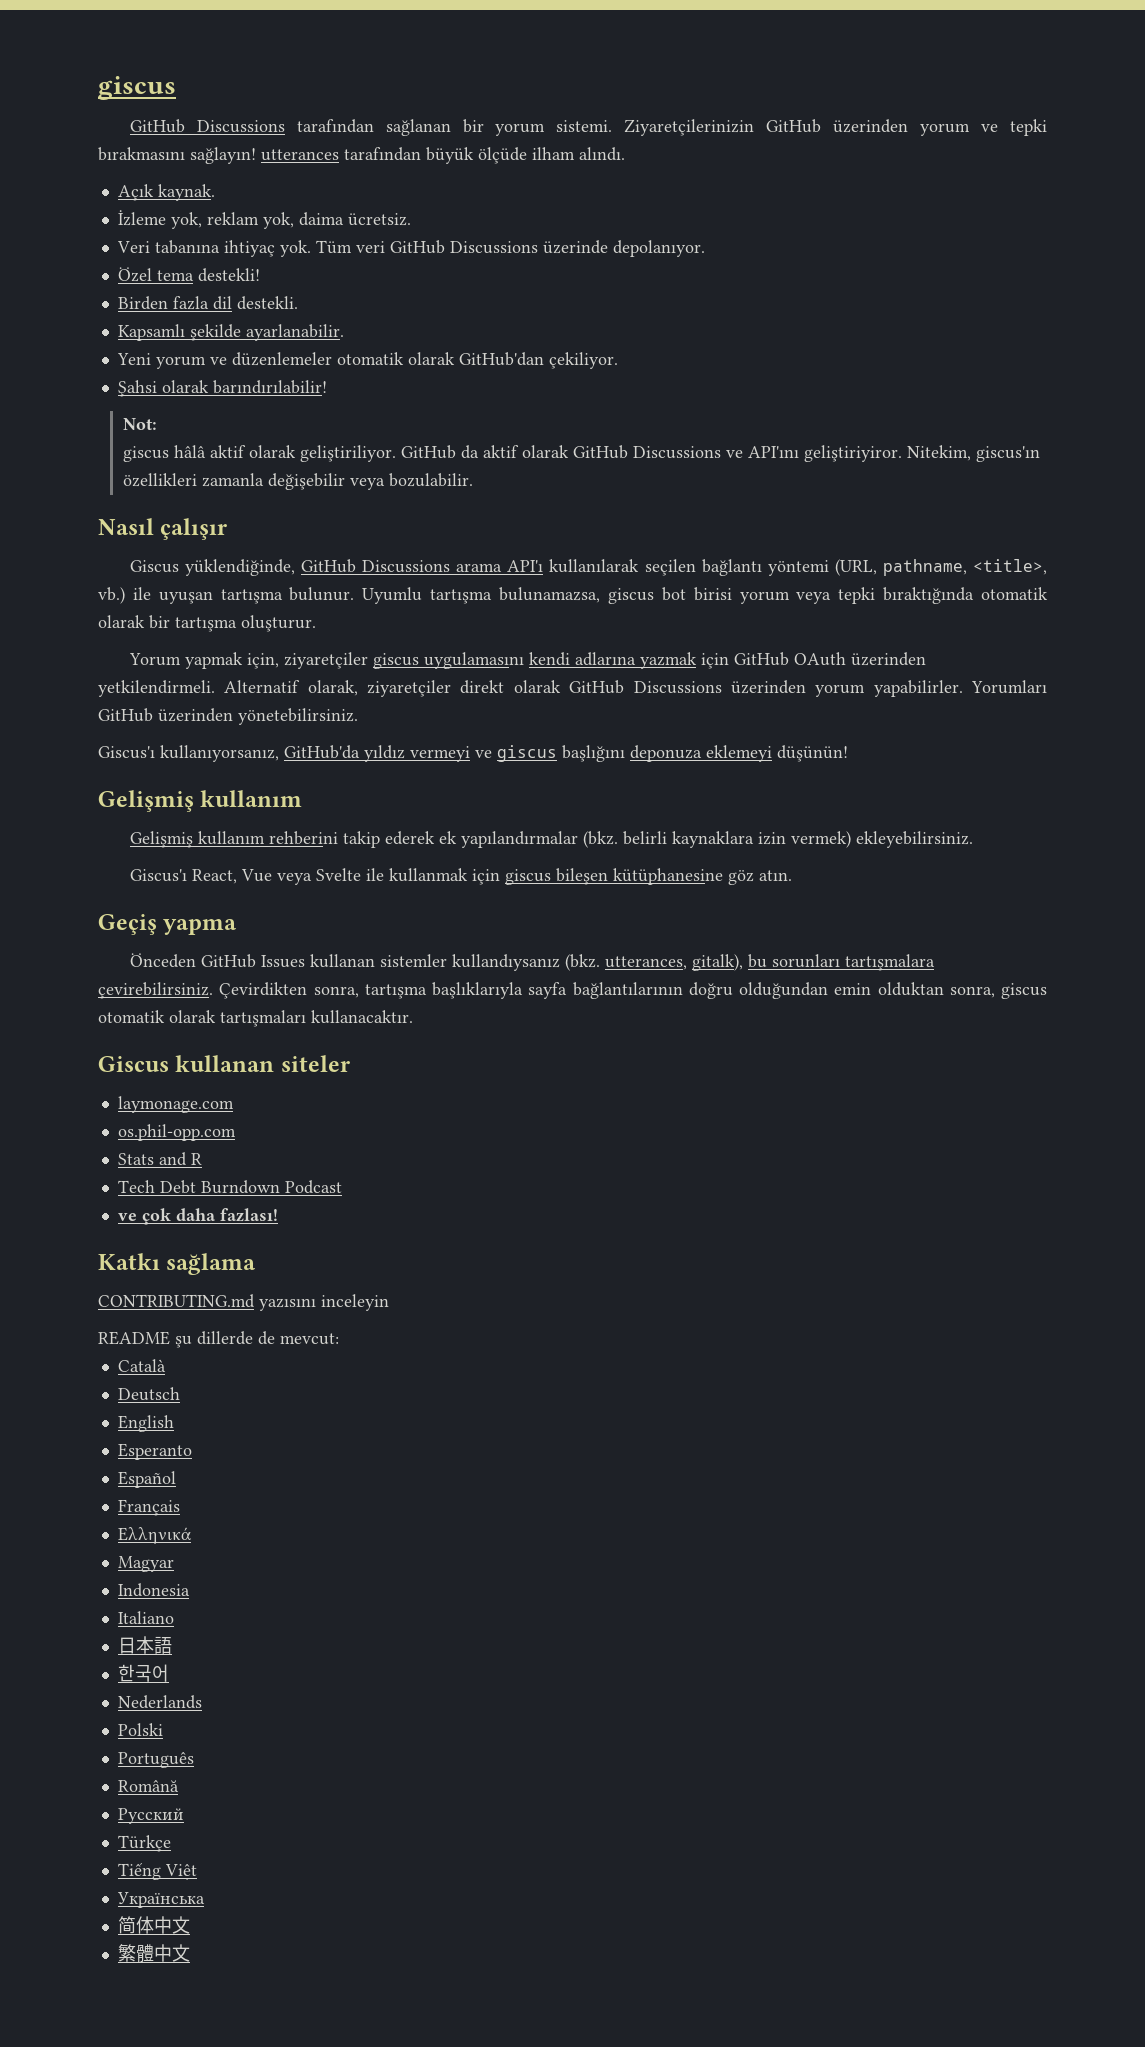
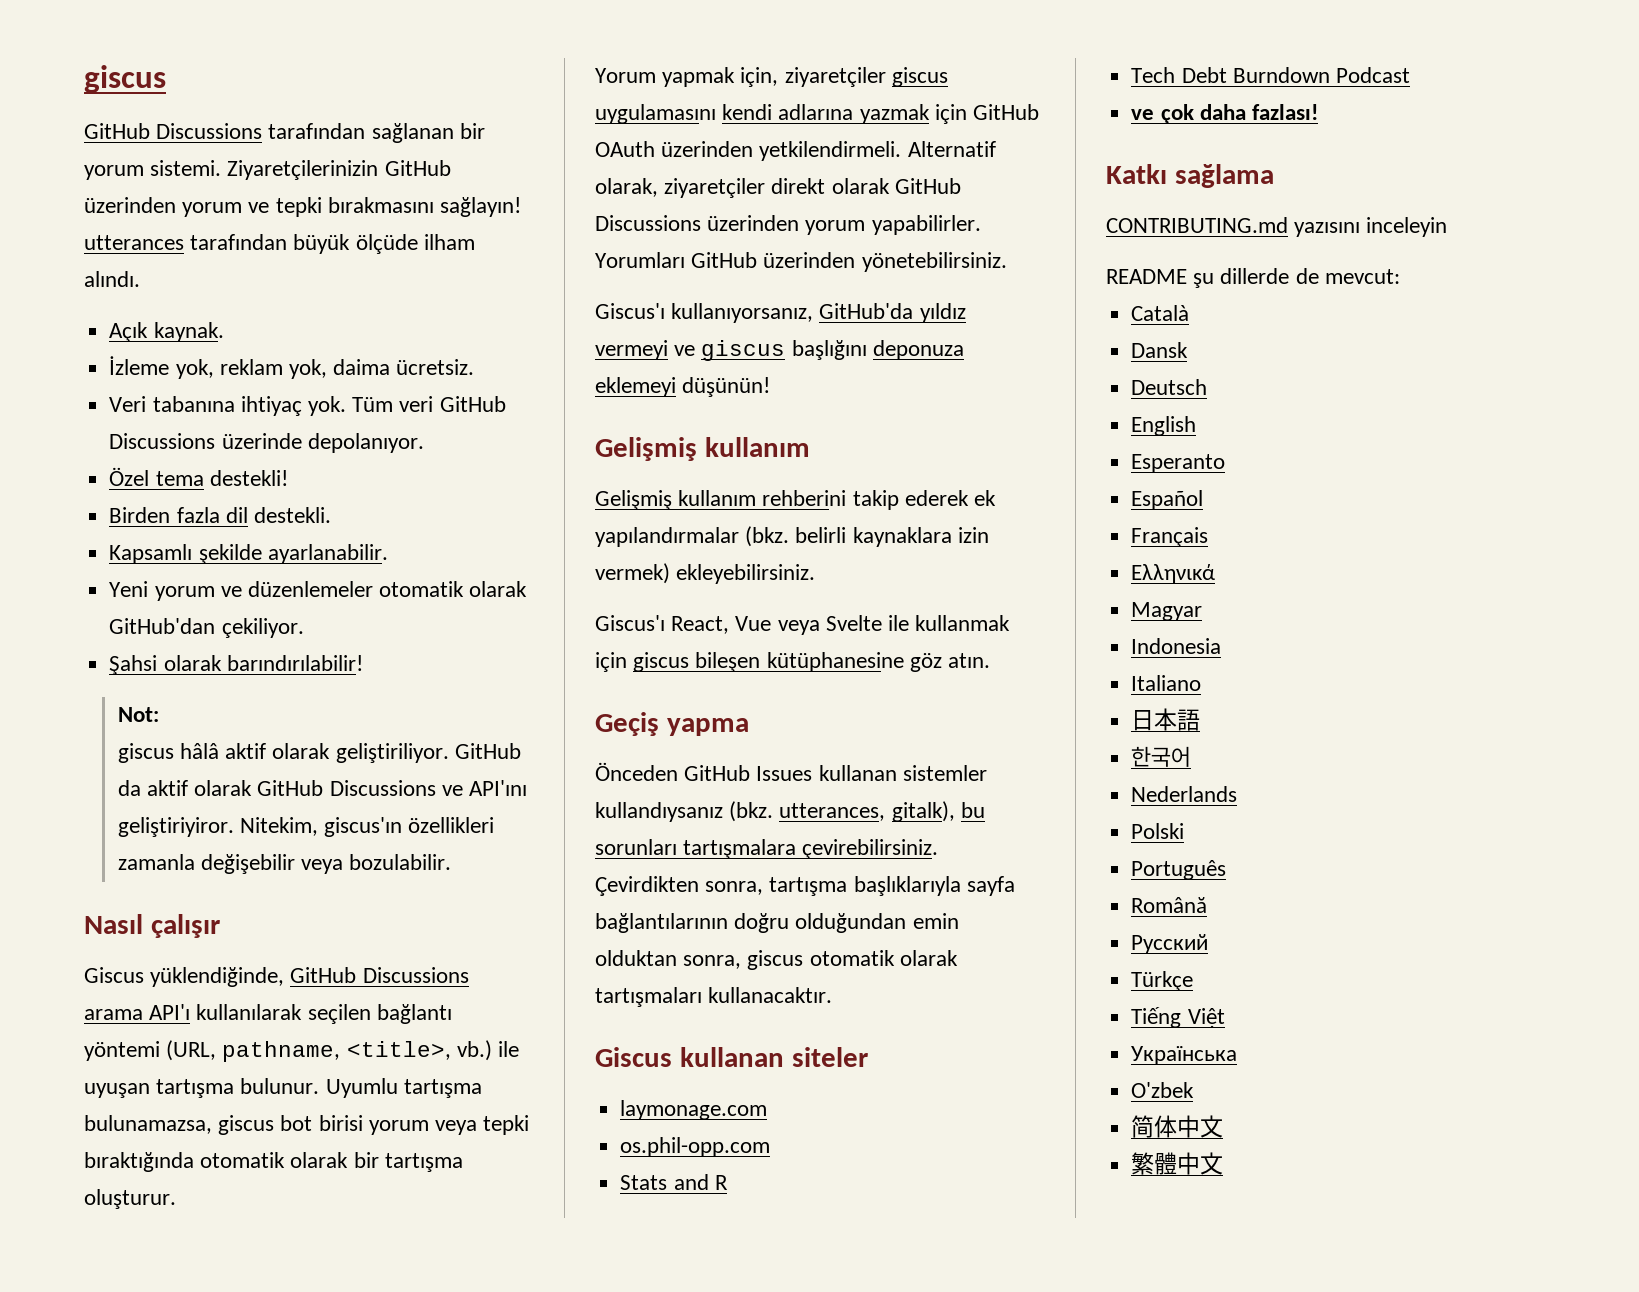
(166, 1365) none -> [1131,342,1189,358] // Dansk
(205, 1900) none -> [1131,1082,1195,1098] // O'zbek

